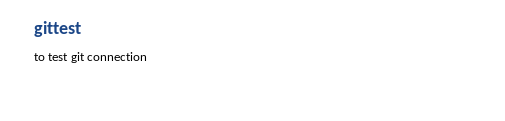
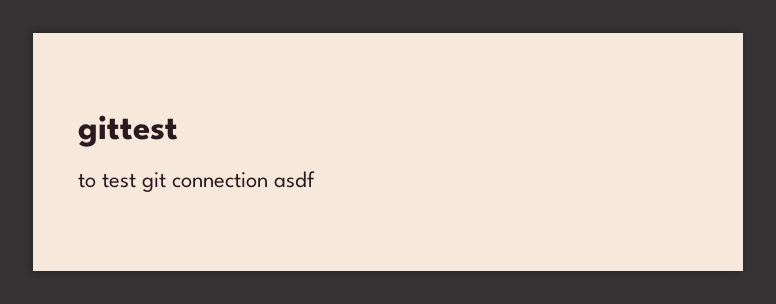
(148, 56) none -> [274,171,316,188] asdf

